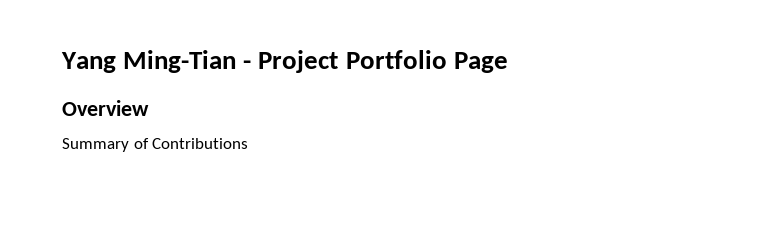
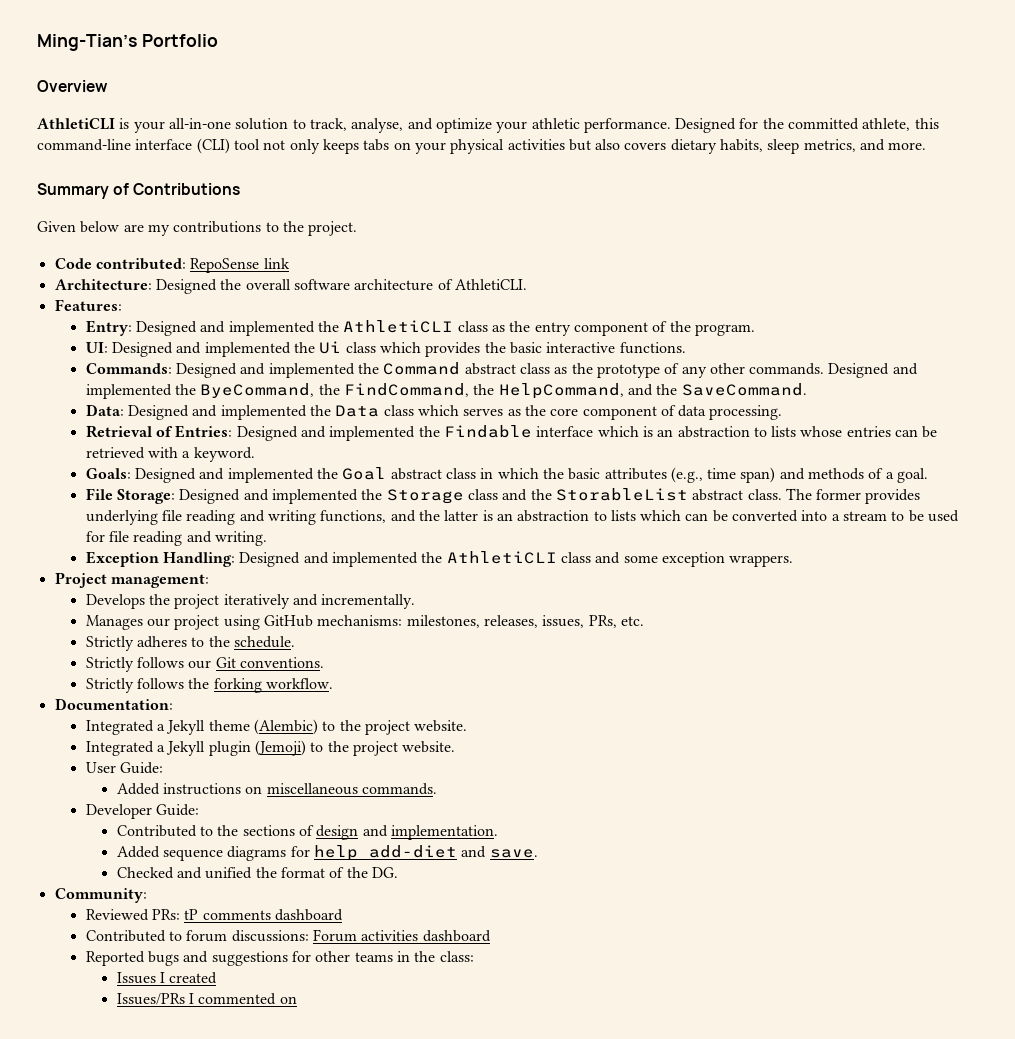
[61,50,339,73] Yang Ming-Tian - Project -> [37,34,137,51] Ming-Tian’s
[453,52,508,73] Page -> (218, 40) none
[62,138,249,152] Summary of Contributions -> [37,118,939,133] [37,138,927,154] [37,183,241,199] [37,221,358,236] [54,258,290,273] [54,279,527,294] [54,299,122,311] [85,320,755,336] [85,341,686,357] [85,362,918,378] [85,383,807,399] [85,404,783,420] [85,425,938,441] [85,447,255,462] [85,467,929,483] [85,488,921,504] [85,510,960,525] [85,531,267,546] [85,551,794,567] [54,572,209,588] [85,594,416,609] [85,615,644,630] [85,636,295,651] [85,657,324,672] [85,678,333,693] [54,698,173,710] [85,719,468,735] [85,740,456,756] [85,762,164,774] [116,783,438,795] [85,804,200,819] [116,825,499,840] [116,845,538,861] [116,867,399,879] [54,888,147,903] [85,909,343,921] [85,929,491,942] [85,951,474,966] [116,972,218,984] [116,993,297,1005] AthletiCLI is your all-in-one solution to track, analyse, and optimize your athletic performance. Designed for the committed athlete, this command-line interface (CLI) tool not only keeps tabs on your physical activities but also covers dietary habits, sleep metrics, and more. // Summary of Contributions // Given below are my contributions to the project. // Code contributed: RepoSense link // Architecture: Designed the overall software architecture of AthletiCLI. // Features: // Entry: Designed and implemented the AthletiCLI class as the entry component of the program. // UI: Designed and implemented the Ui class which provides the basic interactive functions. // Commands: Designed and implemented the Command abstract class as the prototype of any other commands. Designed and implemented the ByeCommand, the FindCommand, the HelpCommand, and the SaveCommand. // Data: Designed and implemented the Data class which serves as the core component of data processing. // Retrieval of Entries: Designed and implemented the Findable interface which is an abstraction to lists whose entries can be retrieved with a keyword. // Goals: Designed and implemented the Goal abstract class in which the basic attributes (e.g., time span) and methods of a goal. // File Storage: Designed and implemented the Storage class and the StorableList abstract class. The former provides underlying file reading and writing functions, and the latter is an abstraction to lists which can be converted into a stream to be used for file reading and writing. // Exception Handling: Designed and implemented the AthletiCLI class and some exception wrappers. // Project management: // Develops the project iteratively and incrementally. // Manages our project using GitHub mechanisms: milestones, releases, issues, PRs, etc. // Strictly adheres to the schedule. // Strictly follows our Git conventions. // Strictly follows the forking workflow. // Documentation: // Integrated a Jekyll theme (Alembic) to the project website. // Integrated a Jekyll plugin (Jemoji) to the project website. // User Guide: // Added instructions on miscellaneous commands. // Developer Guide: // Contributed to the sections of design and implementation. // Added sequence diagrams for help add-diet and save. // Checked and unified the format of the DG. // Community: // Reviewed PRs: tP comments dashboard // Contributed to forum discussions: Forum activities dashboard // Reported bugs and suggestions for other teams in the class: // Issues I created // Issues/PRs I commented on

